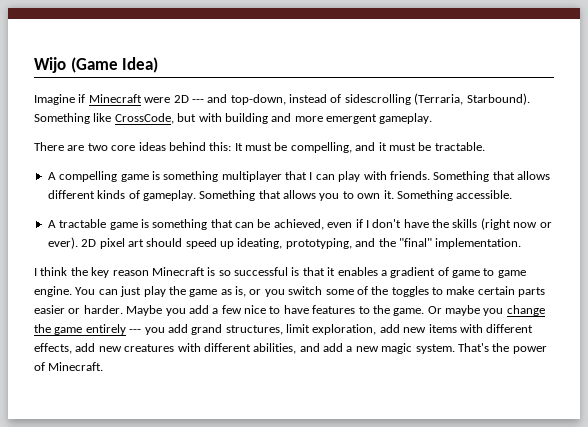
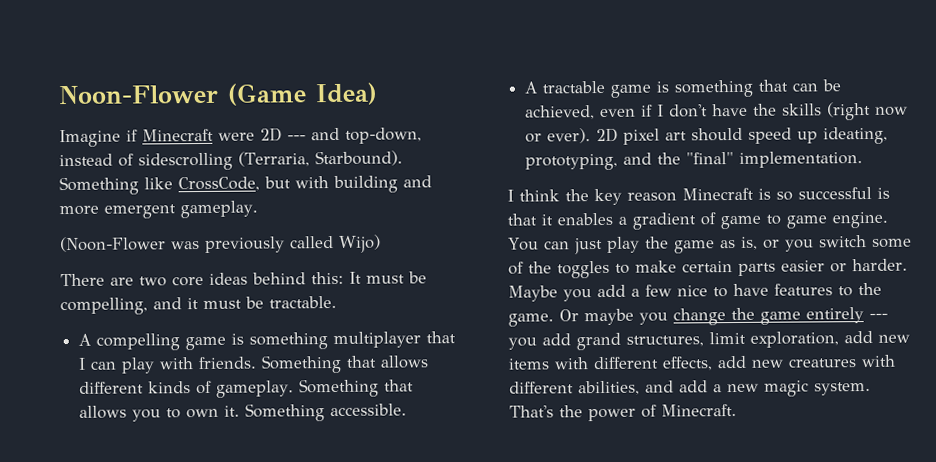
[34,57,66,73] Wijo -> [58,84,219,105] Noon-Flower
(433, 118) none -> [60,234,381,253] // (Noon-Flower was previously called Wijo)

